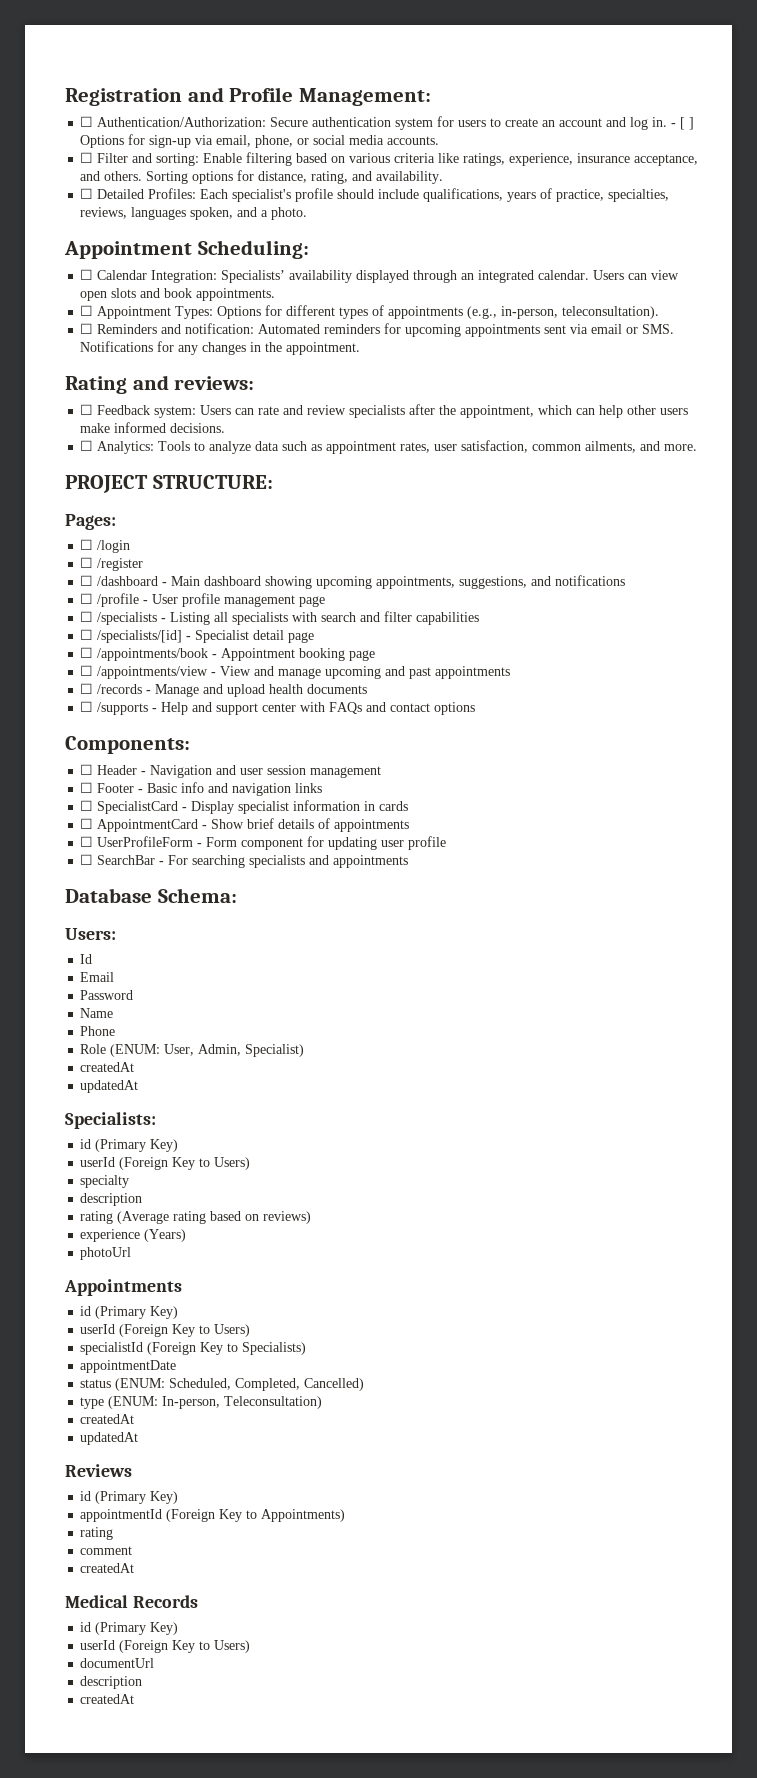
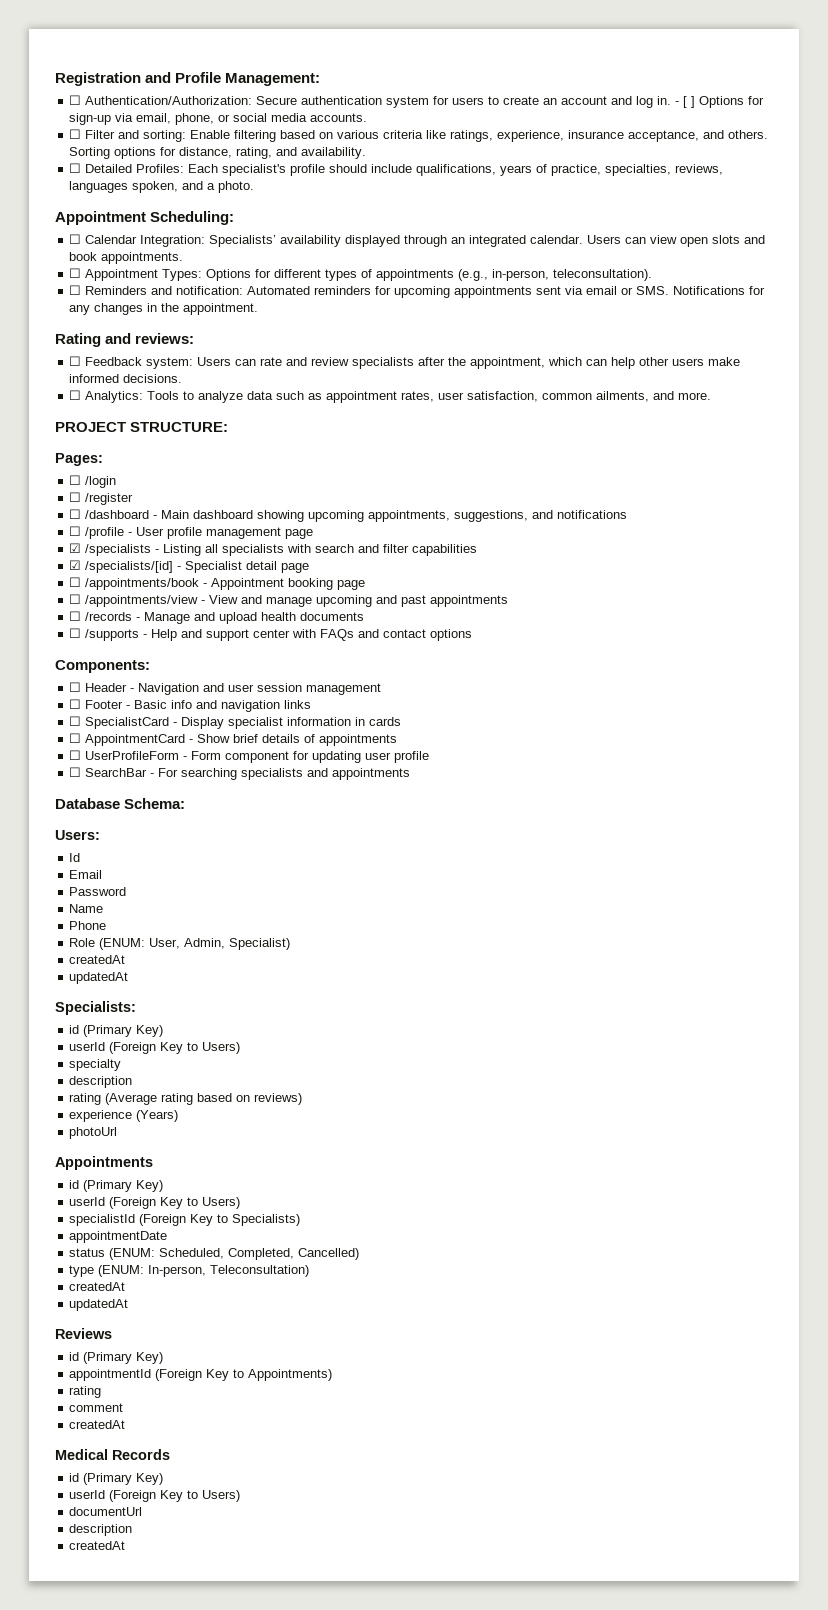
[80,611,94,622] ☐ -> [69,543,82,553] ☑
[80,629,94,640] ☐ -> [69,560,82,570] ☑

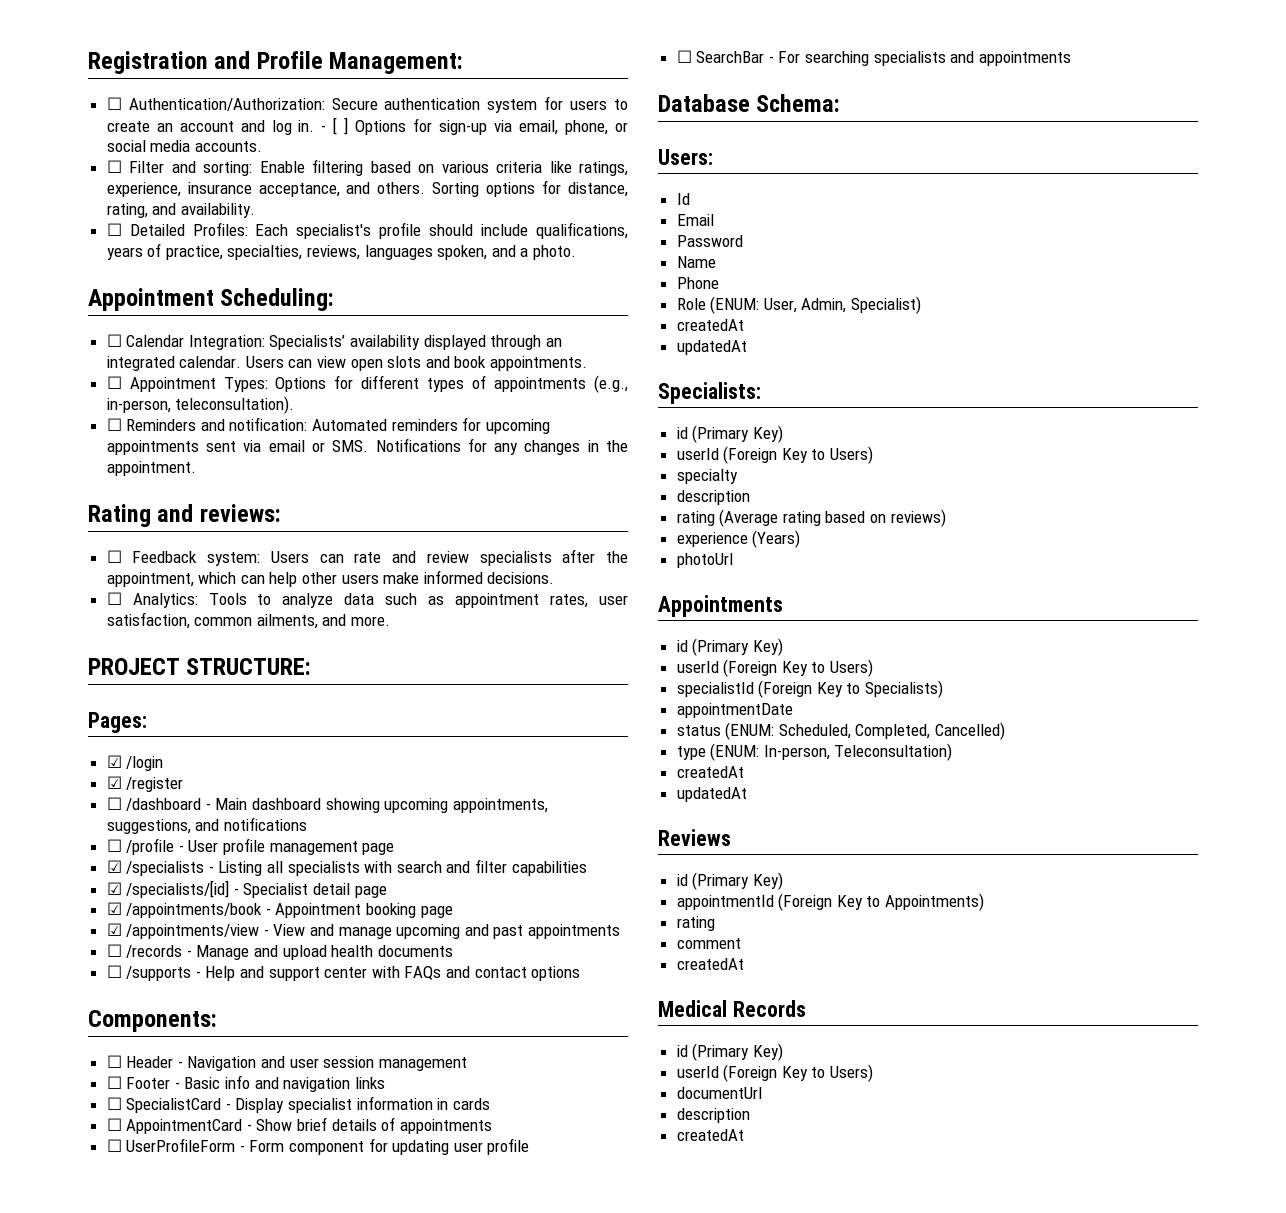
[69,475,82,485] ☐ -> [106,755,122,768] ☑
[69,492,82,502] ☐ -> [106,776,122,789] ☑
[69,577,82,587] ☐ -> [106,902,122,915] ☑
[69,594,82,604] ☐ -> [106,923,122,936] ☑

